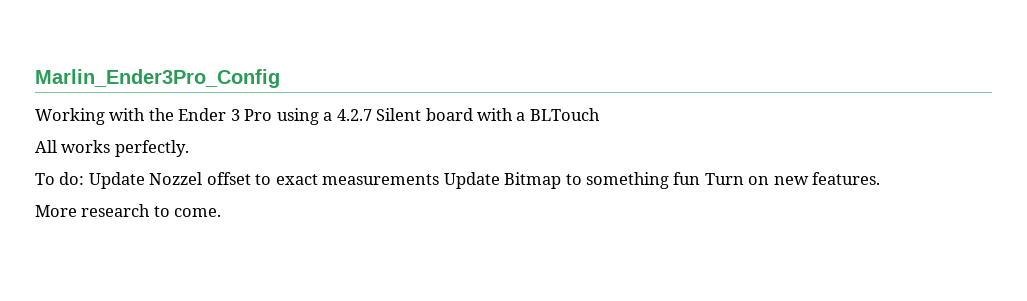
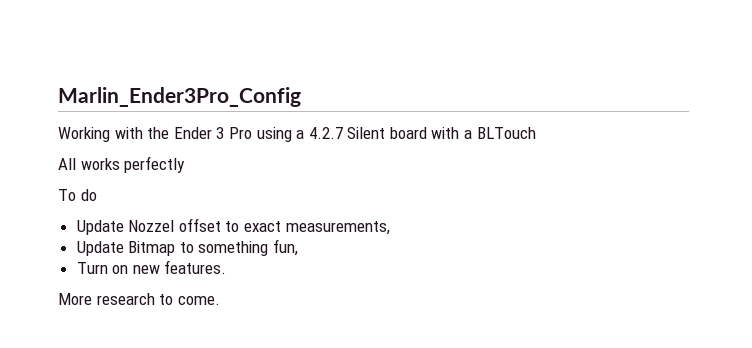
[114,140,189,157] perfectly. -> [124,156,186,173] perfectly
[59,172,85,185] do: -> [80,189,97,201] do //
[322,174,440,185] measurements -> [285,221,390,235] measurements, //
[673,172,701,185] fun -> [273,239,299,256] fun, //

